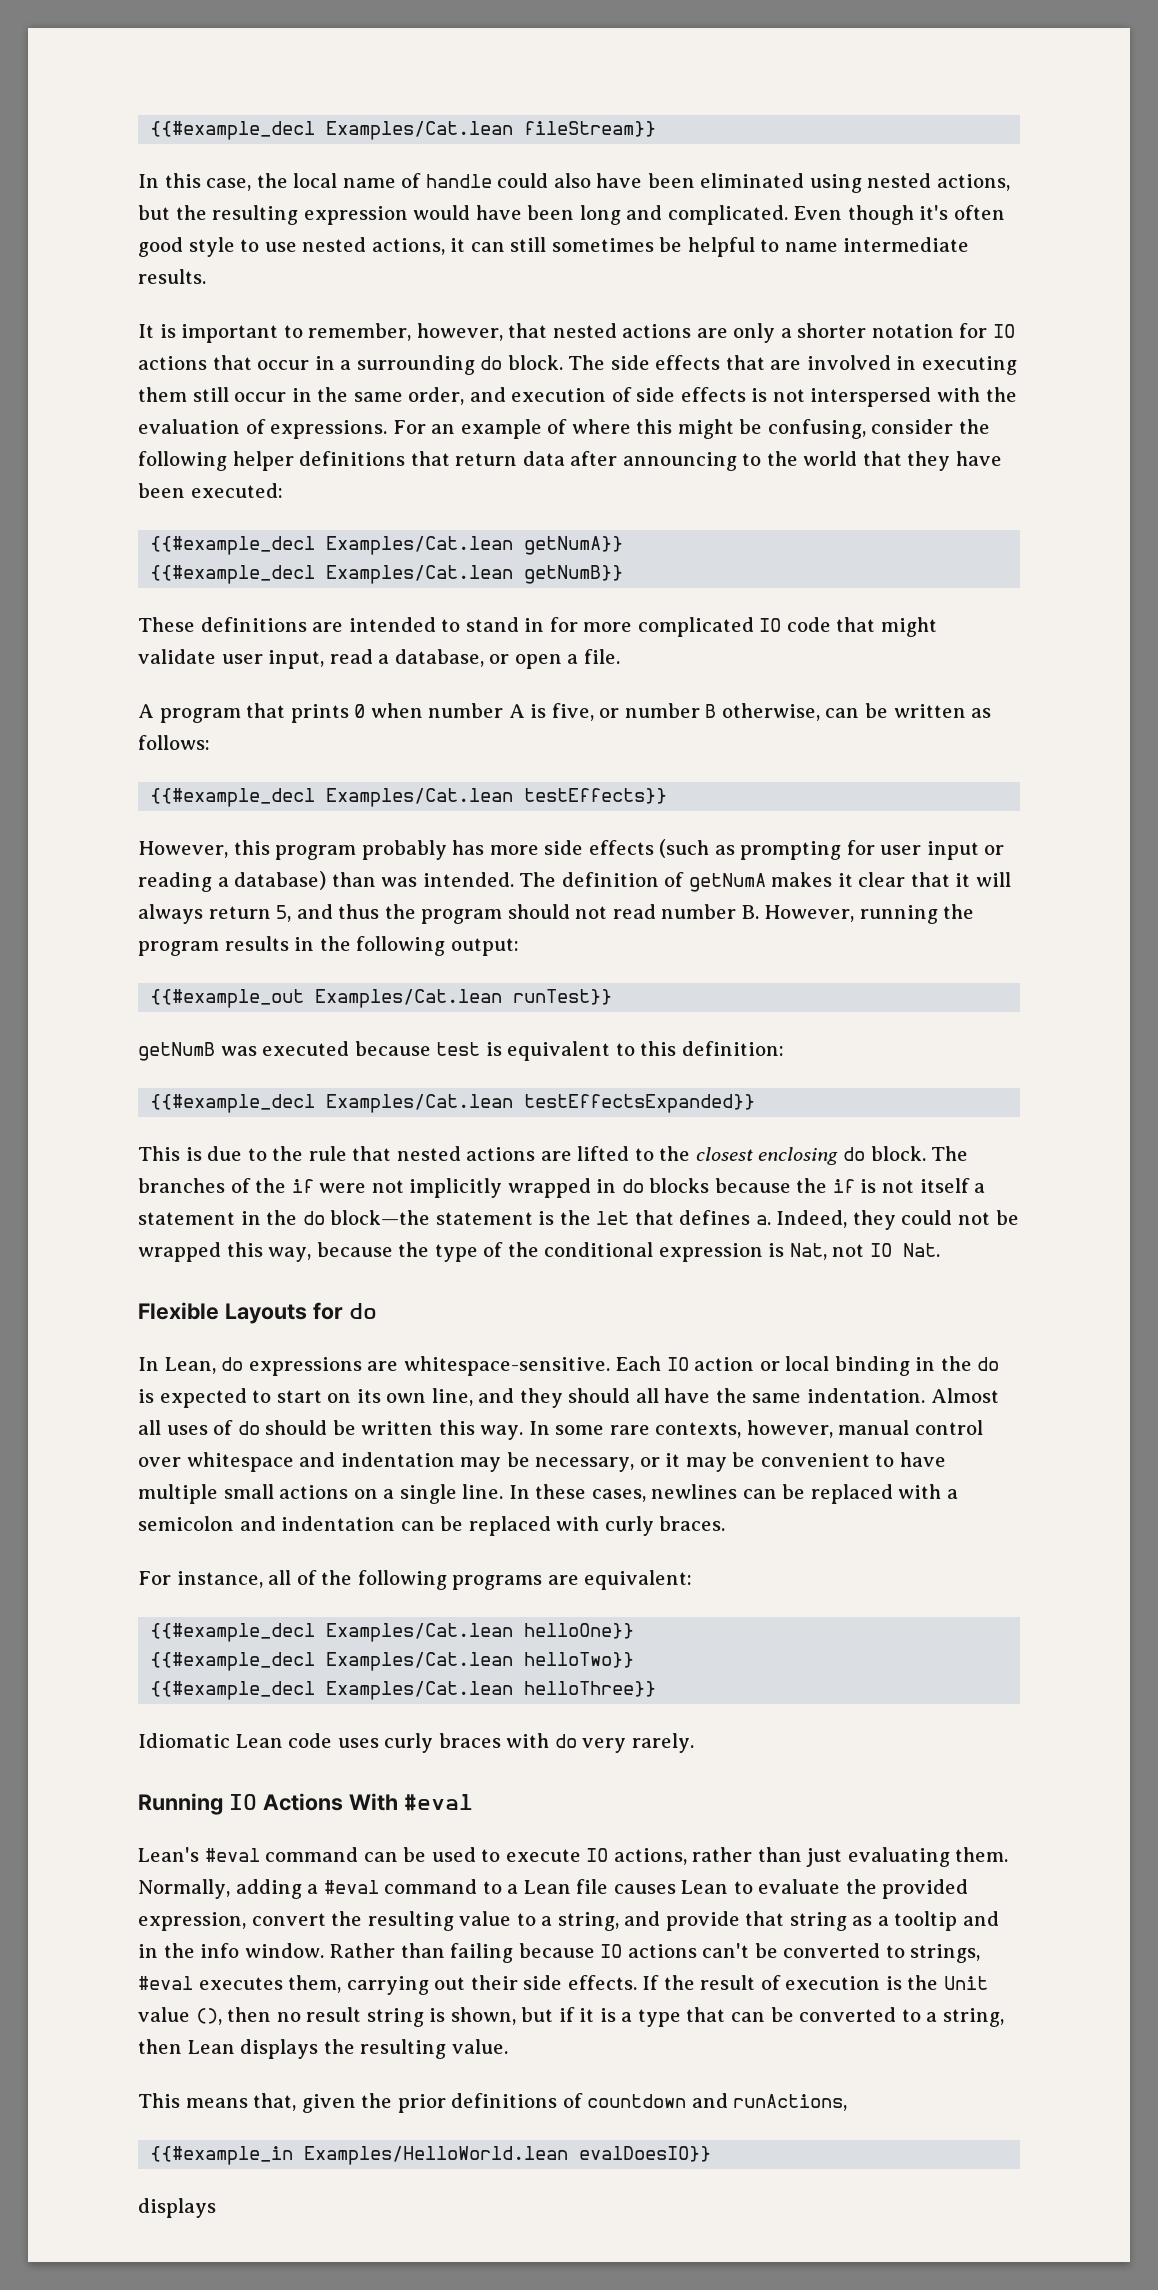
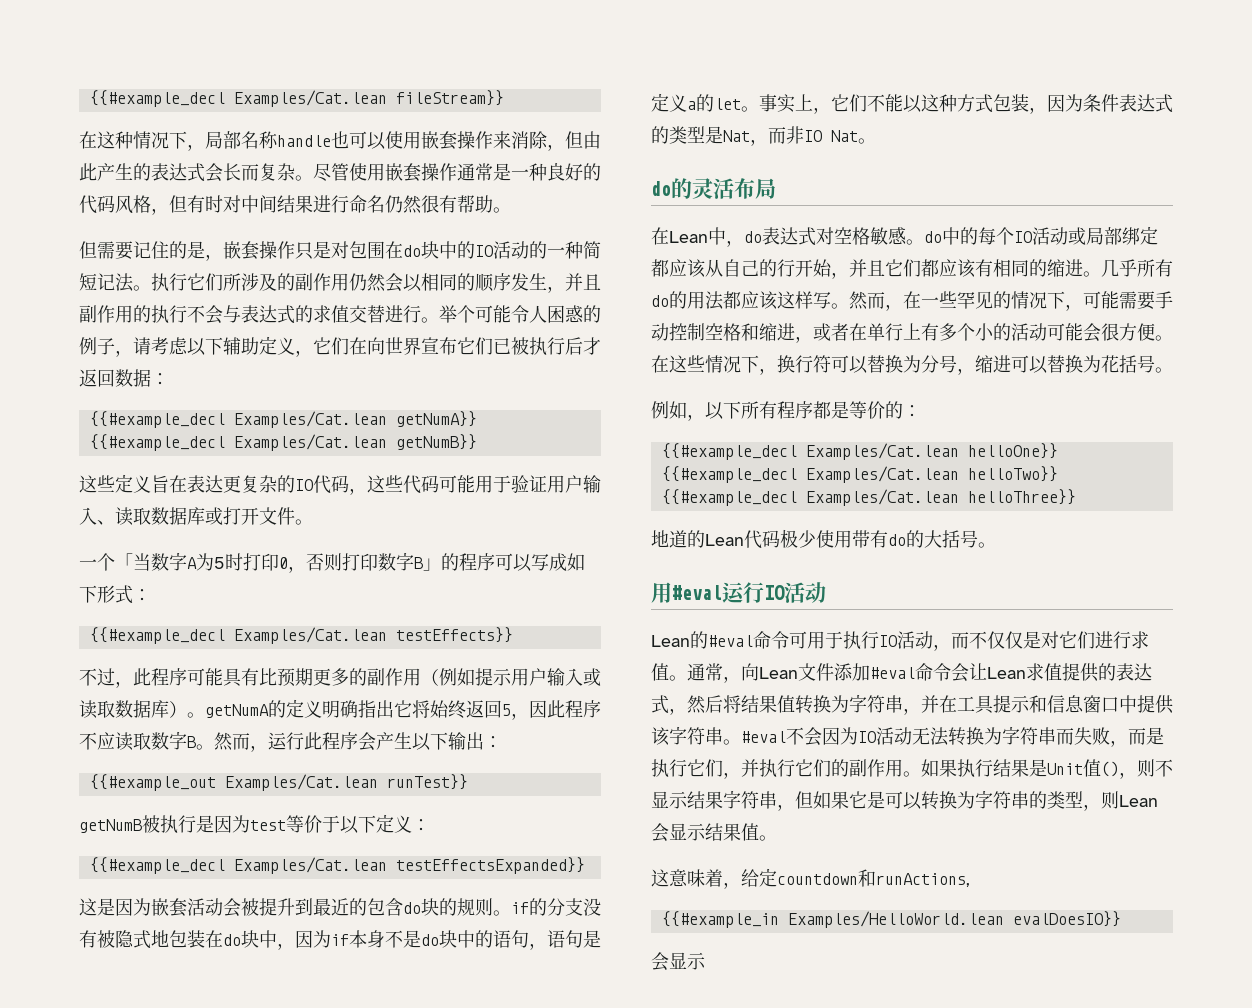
[138,173,1011,193] [138,205,1005,225] [138,237,970,257] [138,269,206,284] [138,323,1016,343] [138,355,1018,375] [138,387,1017,407] [138,419,990,439] [138,451,1002,471] [138,483,283,498] In this case, the local name of handle could also have been eliminated using nested actions, but the resulting expression would have been long and complicated. Even though it's often good style to use nested actions, it can still sometimes be helpful to name intermediate results. // It is important to remember, however, that nested actions are only a shorter notation for IO actions that occur in a surrounding do block. The side effects that are involved in executing them still occur in the same order, and execution of side effects is not interspersed with the evaluation of expressions. For an example of where this might be confusing, consider the following helper definitions that return data after announcing to the world that they have been executed: -> [79,131,601,151] [79,163,601,182] [79,195,511,215] [79,241,601,261] [79,273,601,293] [79,305,601,324] [79,336,601,357] [79,369,169,387] 在这种情况下，局部名称handle也可以使用嵌套操作来消除，但由此产生的表达式会长而复杂。尽管使用嵌套操作通常是一种良好的代码风格，但有时对中间结果进行命名仍然很有帮助。 // 但需要记住的是，嵌套操作只是对包围在do块中的IO活动的一种简短记法。执行它们所涉及的副作用仍然会以相同的顺序发生，并且副作用的执行不会与表达式的求值交替进行。举个可能令人困惑的例子，请考虑以下辅助定义，它们在向世界宣布它们已被执行后才返回数据：
[138,617,937,637] [138,649,620,669] [138,703,992,723] [138,735,210,750] [150,788,668,807] [138,839,1005,860] [138,871,1012,892] [138,904,975,924] [138,936,519,956] [150,989,613,1008] [138,1041,784,1061] [150,1094,756,1113] [138,1146,969,1165] [138,1178,986,1198] [138,1210,1019,1230] [138,1242,940,1262] [138,1302,377,1324] [138,1356,1000,1376] [138,1388,999,1408] [138,1420,984,1440] [138,1452,946,1472] [138,1484,959,1504] [138,1516,726,1536] [138,1570,693,1590] These definitions are intended to stand in for more complicated IO code that might validate user input, read a database, or open a file. // A program that prints 0 when number A is five, or number B otherwise, can be written as follows: // {{#example_decl Examples/Cat.lean testEffects}} // However, this program probably has more side effects (such as prompting for user input or reading a database) than was intended. The definition of getNumA makes it clear that it will always return 5, and thus the program should not read number B. However, running the program results in the following output: // {{#example_out Examples/Cat.lean runTest}} // getNumB was executed because test is equivalent to this definition: // {{#example_decl Examples/Cat.lean testEffectsExpanded}} // This is due to the rule that nested actions are lifted to the closest enclosing do block. The branches of the if were not implicitly wrapped in do blocks because the if is not itself a statement in the do block—the statement is the let that defines a. Indeed, they could not be wrapped this way, because the type of the conditional expression is Nat, not IO Nat. // Flexible Layouts for do // In Lean, do expressions are whitespace-sensitive. Each IO action or local binding in the do is expected to start on its own line, and they should all have the same indentation. Almost all uses of do should be written this way. In some rare contexts, however, manual control over whitespace and indentation may be necessary, or it may be convenient to have multiple small actions on a single line. In these cases, newlines can be replaced with a semicolon and indentation can be replaced with curly braces. // For instance, all of the following programs are equivalent: -> [79,474,601,495] [79,507,313,526] [79,552,585,573] [79,585,151,604] [89,627,513,644] [79,668,601,688] [79,699,601,720] [79,731,502,752] [89,774,468,791] [79,814,430,834] [89,857,585,874] [79,898,601,917] [79,930,601,950] [651,93,1173,114] [651,126,876,146] [651,178,776,199] [651,226,1158,247] [651,259,1173,279] [651,291,1173,311] [651,323,1173,343] [651,355,1173,375] [651,401,921,421] 这些定义旨在表达更复杂的IO代码，这些代码可能用于验证用户输入、读取数据库或打开文件。 // 一个「当数字A为5时打印0，否则打印数字B」的程序可以写成如下形式： // {{#example_decl Examples/Cat.lean testEffects}} // 不过，此程序可能具有比预期更多的副作用（例如提示用户输入或读取数据库）。getNumA的定义明确指出它将始终返回5，因此程序不应读取数字B。然而，运行此程序会产生以下输出： // {{#example_out Examples/Cat.lean runTest}} // getNumB被执行是因为test等价于以下定义： // {{#example_decl Examples/Cat.lean testEffectsExpanded}} // 这是因为嵌套活动会被提升到最近的包含do块的规则。if的分支没有被隐式地包装在do块中，因为if本身不是do块中的语句，语句是定义a的let。事实上，它们不能以这种方式包装，因为条件表达式的类型是Nat，而非IO Nat。 // do的灵活布局 // 在Lean中，do表达式对空格敏感。do中的每个IO活动或局部绑定都应该从自己的行开始，并且它们都应该有相同的缩进。几乎所有do的用法都应该这样写。然而，在一些罕见的情况下，可能需要手动控制空格和缩进，或者在单行上有多个小的活动可能会很方便。在这些情况下，换行符可以替换为分号，缩进可以替换为花括号。 // 例如，以下所有程序都是等价的：
[138,1733,694,1753] [138,1793,473,1815] [138,1847,1009,1867] [138,1879,969,1899] [138,1911,1000,1931] [138,1943,981,1963] [138,1975,989,1995] [138,2007,1004,2027] [138,2039,508,2059] [138,2093,728,2113] Idiomatic Lean code uses curly braces with do very rarely. // Running IO Actions With #eval // Lean's #eval command can be used to execute IO actions, rather than just evaluating them. Normally, adding a #eval command to a Lean file causes Lean to evaluate the provided expression, convert the resulting value to a string, and provide that string as a tooltip and in the info window. Rather than failing because IO actions can't be converted to strings, #eval executes them, carrying out their side effects. If the result of execution is the Unit value (), then no result string is shown, but if it is a type that can be converted to a string, then Lean displays the resulting value. // This means that, given the prior definitions of countdown and -> [651,529,996,549] [651,582,826,603] [651,631,1149,651] [651,663,1152,683] [651,694,1174,715] [651,726,1164,747] [651,759,1173,779] [651,790,1158,811] [651,823,777,842] [651,868,876,889] 地道的Lean代码极少使用带有do的大括号。 // 用#eval运行IO活动 // Lean的#eval命令可用于执行IO活动，而不仅仅是对它们进行求值。通常，向Lean文件添加#eval命令会让Lean求值提供的表达式，然后将结果值转换为字符串，并在工具提示和信息窗口中提供该字符串。#eval不会因为IO活动无法转换为字符串而失败，而是执行它们，并执行它们的副作用。如果执行结果是Unit值()，则不显示结果字符串，但如果它是可以转换为字符串的类型，则Lean会显示结果值。 // 这意味着，给定countdown和
[138,2198,216,2218] displays -> [651,952,706,971] 会显示

